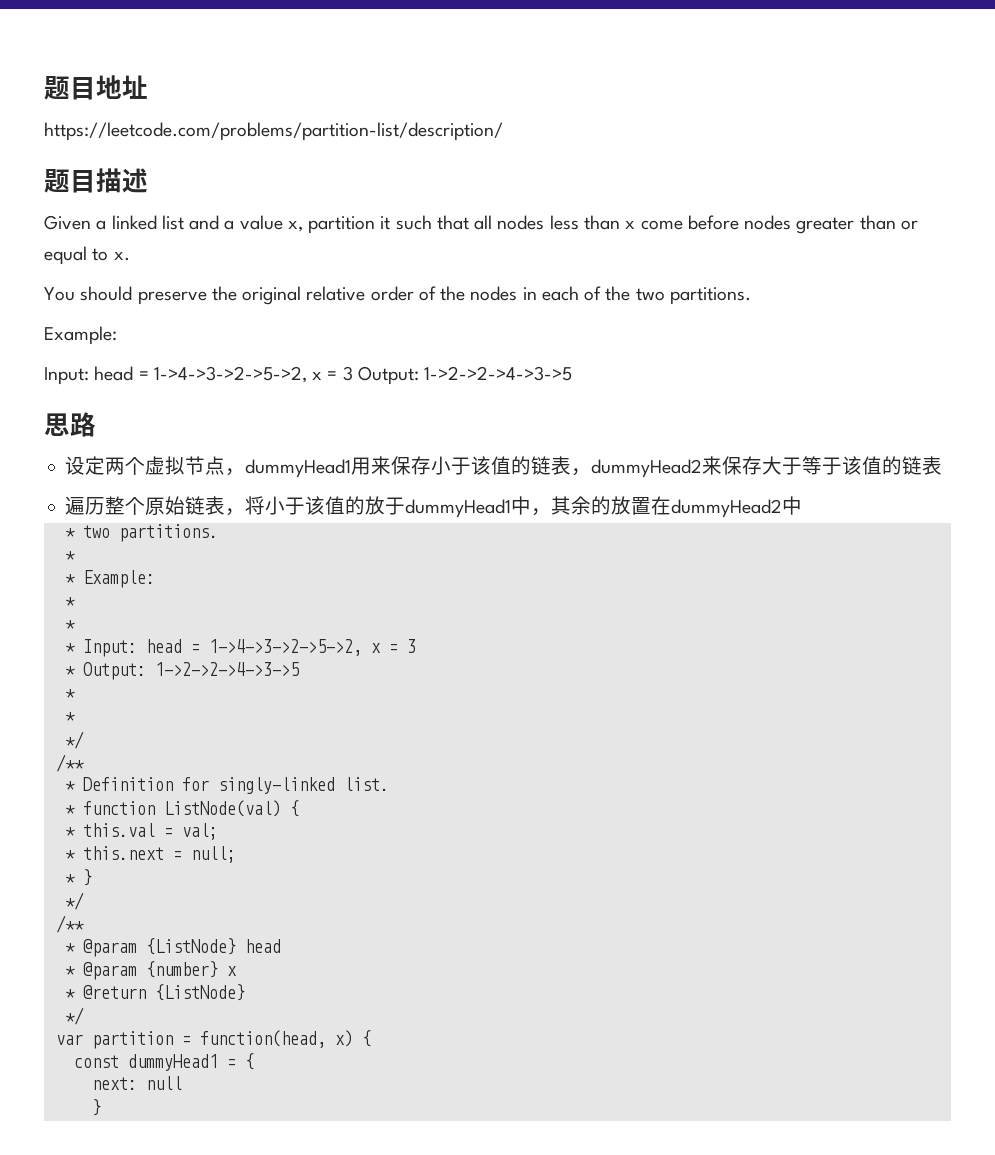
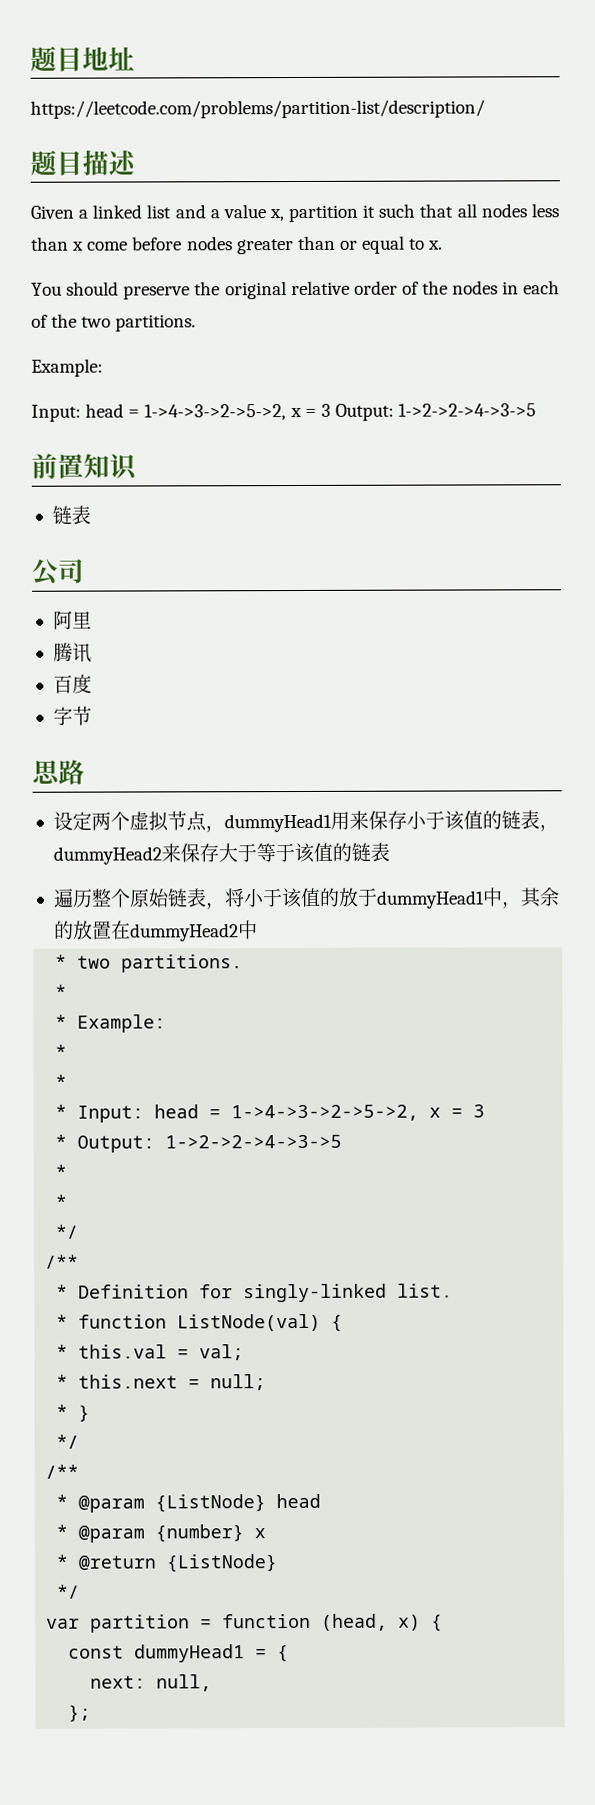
(573, 373) none -> [31,453,138,481] [51,505,91,525] [31,558,85,586] [52,610,92,630] [52,642,92,663] [52,674,92,694] [52,705,92,726] // 前置知识 // 链表 // 公司 // 阿里 // 腾讯 // 百度 // 字节
[199,1030,326,1048] function(head, -> [222,1613,389,1631] function (head,
[145,1076,182,1090] [91,1099,101,1116] null // } -> [156,1674,213,1692] [68,1704,92,1722] null, // };

